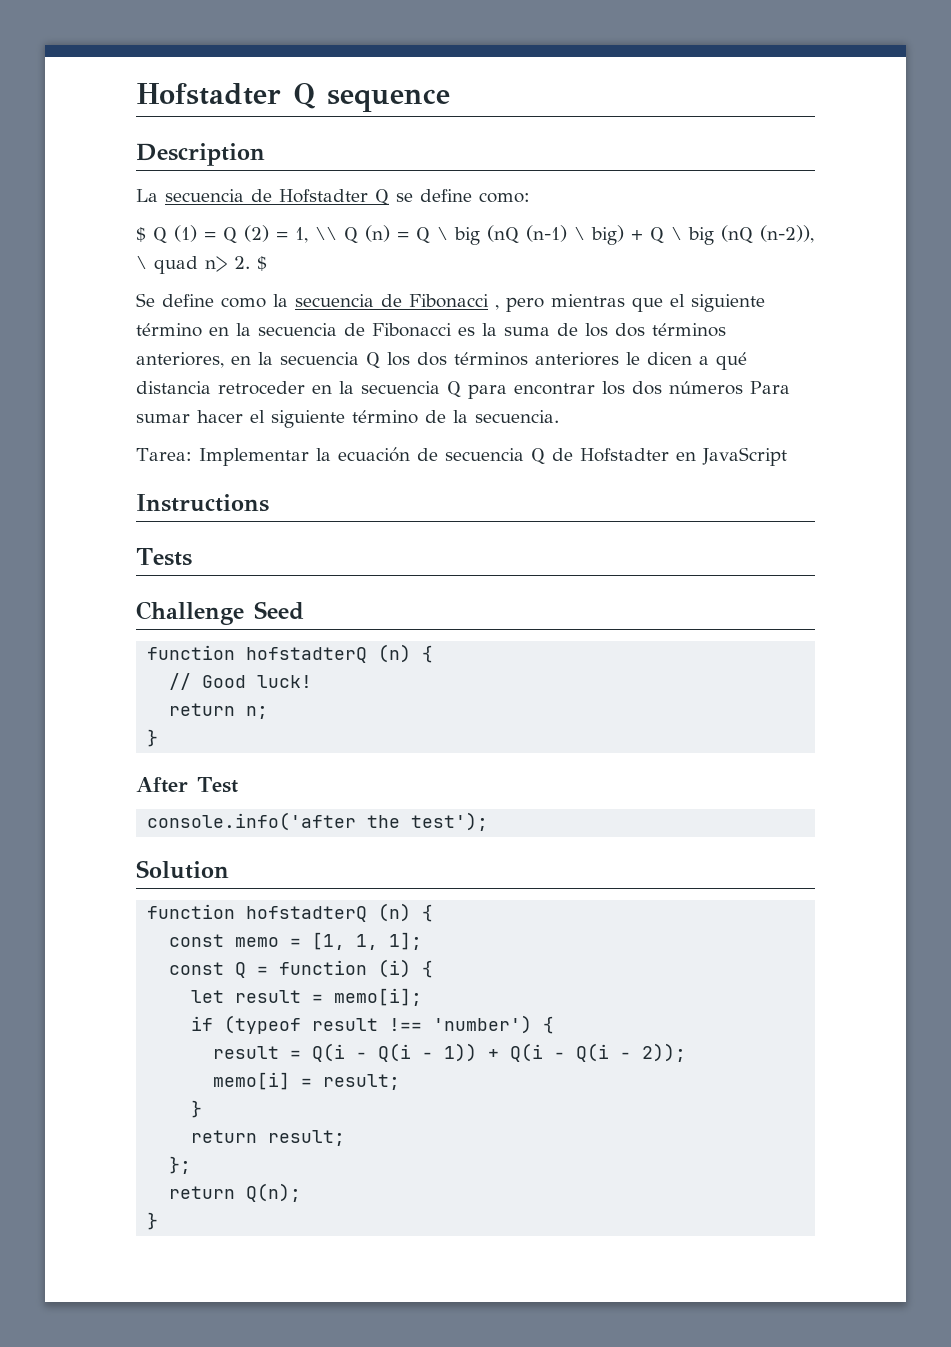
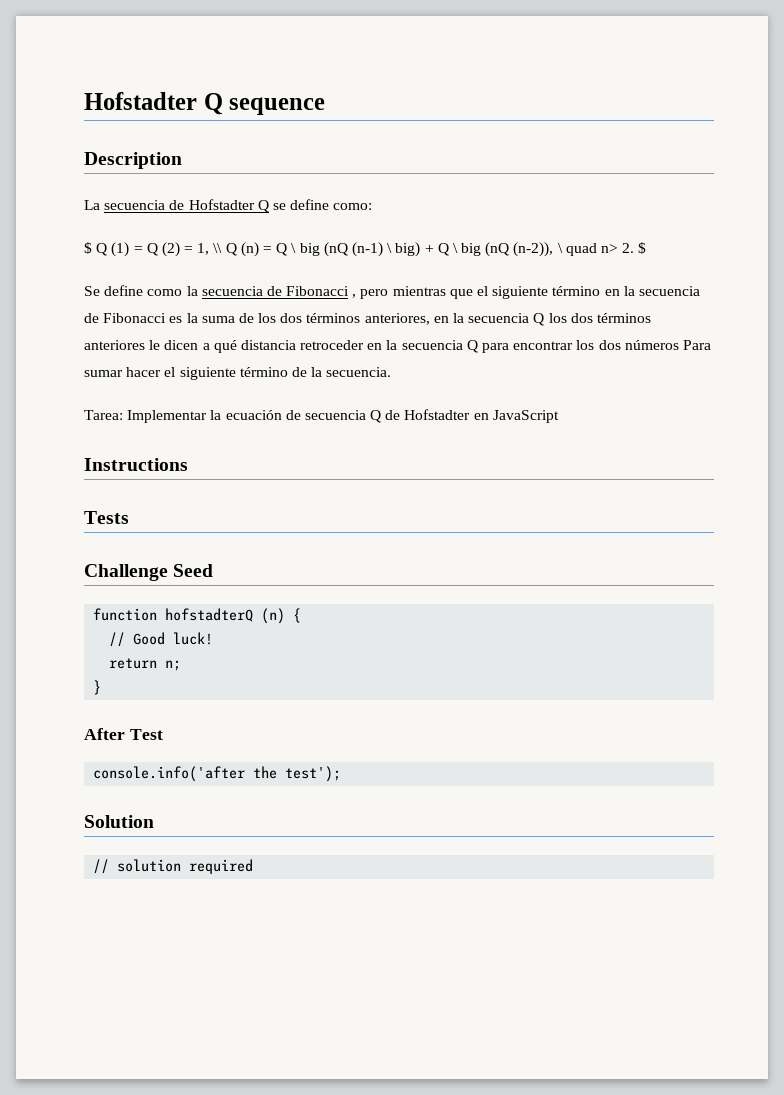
[147,903,434,922] [169,932,423,950] [169,959,434,978] [191,988,423,1006] [191,1015,555,1034] [213,1043,687,1062] [213,1072,401,1090] [191,1100,203,1118] [191,1130,346,1146] [169,1156,192,1174] [169,1183,302,1202] [147,1212,159,1230] function hofstadterQ (n) { // const memo = [1, 1, 1]; // const Q = function (i) { // let result = memo[i]; // if (typeof result !== 'number') { // result = Q(i - Q(i - 1)) + Q(i - Q(i - 2)); // memo[i] = result; // } // return result; // }; // return Q(n); // } -> [93,859,254,874] // solution required

